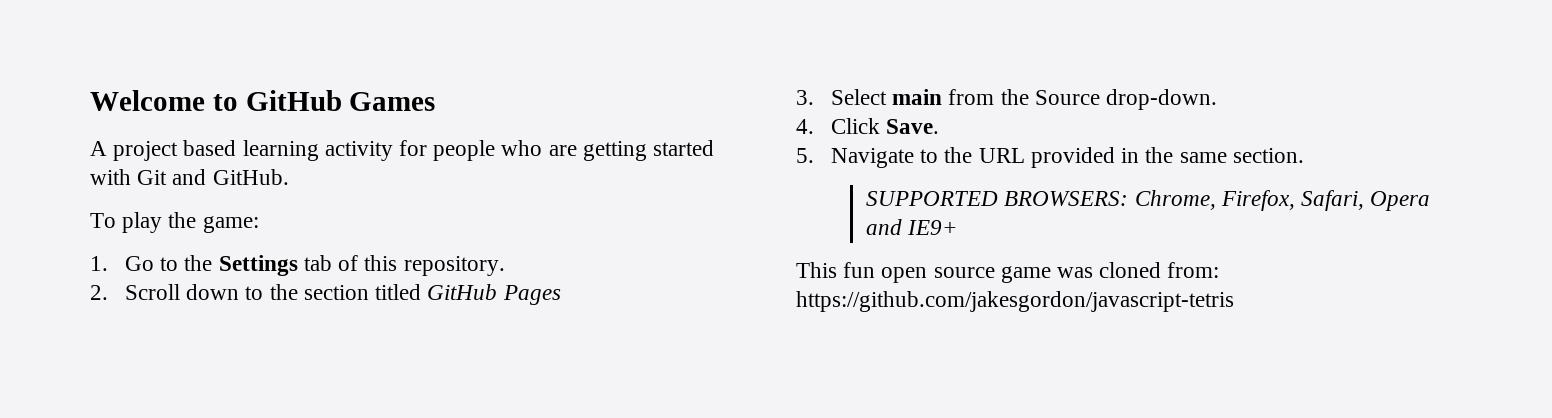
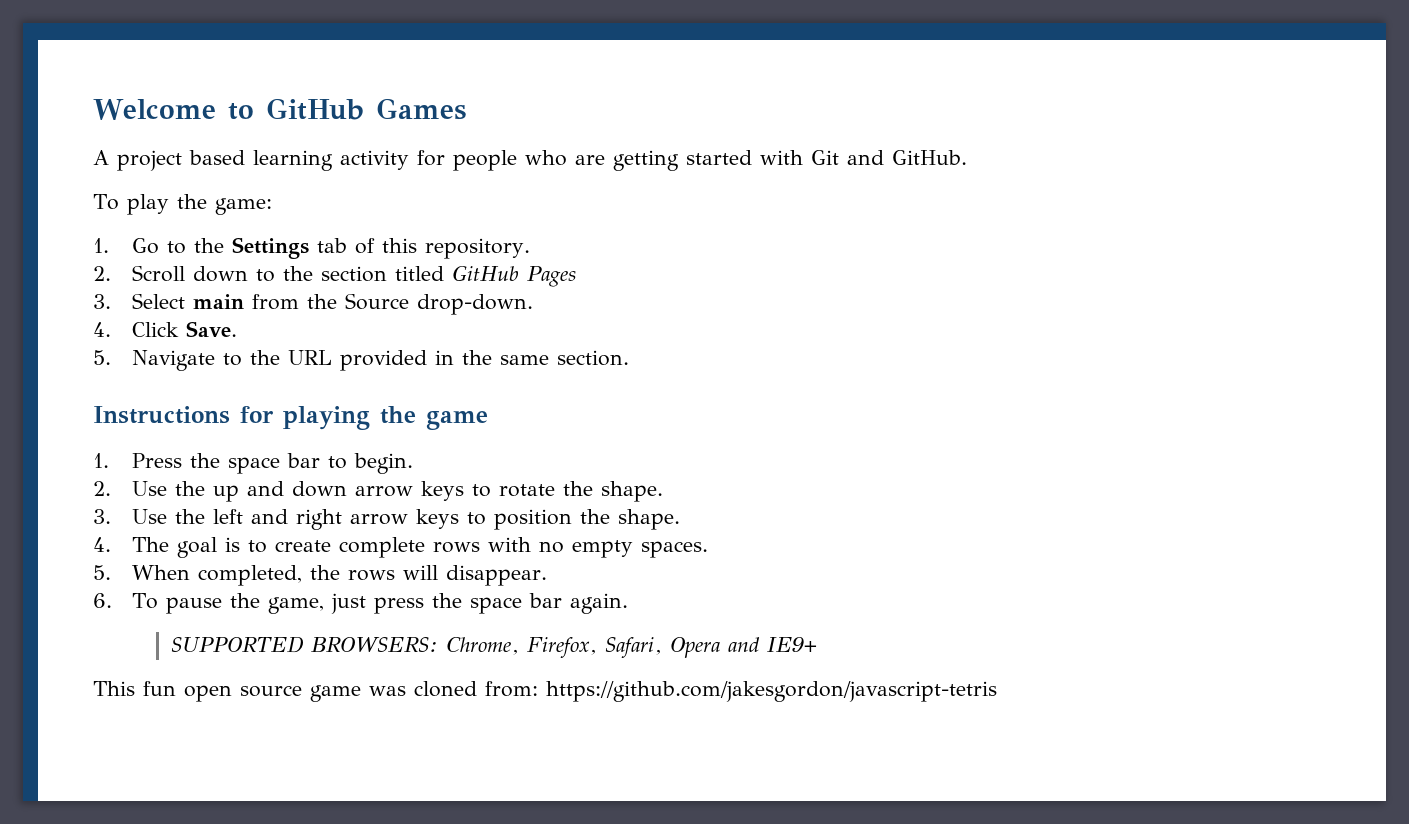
(1304, 155) none -> [93,406,488,430] [93,453,413,474] [93,481,663,502] [93,509,680,530] [93,537,708,558] [93,565,547,586] [93,593,628,614] // Instructions for playing the game // 1. Press the space bar to begin. // 2. Use the up and down arrow keys to rotate the shape. // 3. Use the left and right arrow keys to position the shape. // 4. The goal is to create complete rows with no empty spaces. // 5. When completed, the rows will disappear. // 6. To pause the game, just press the space bar again.

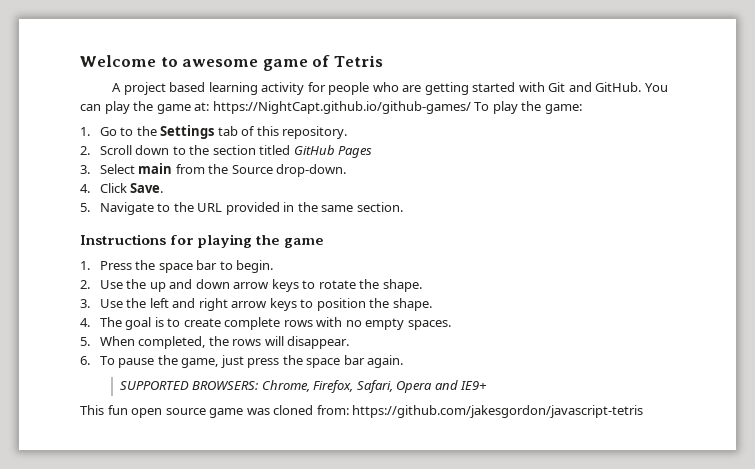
[265,98,466,120] GitHub Games -> [182,55,383,71] awesome game of Tetris
(967, 157) // -> [644,83,668,92] [80,101,471,114] You can play the game at: https://NightCapt.github.io/github-games/

